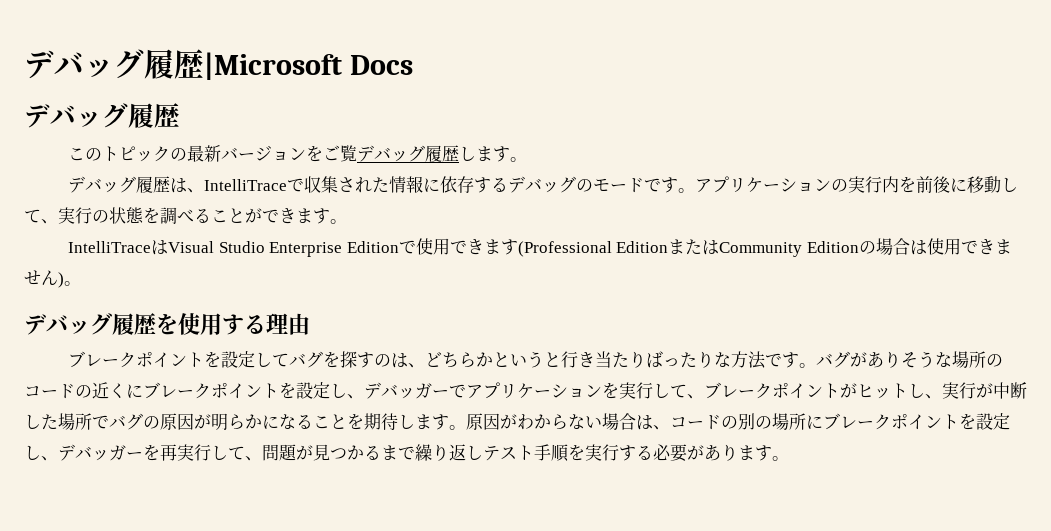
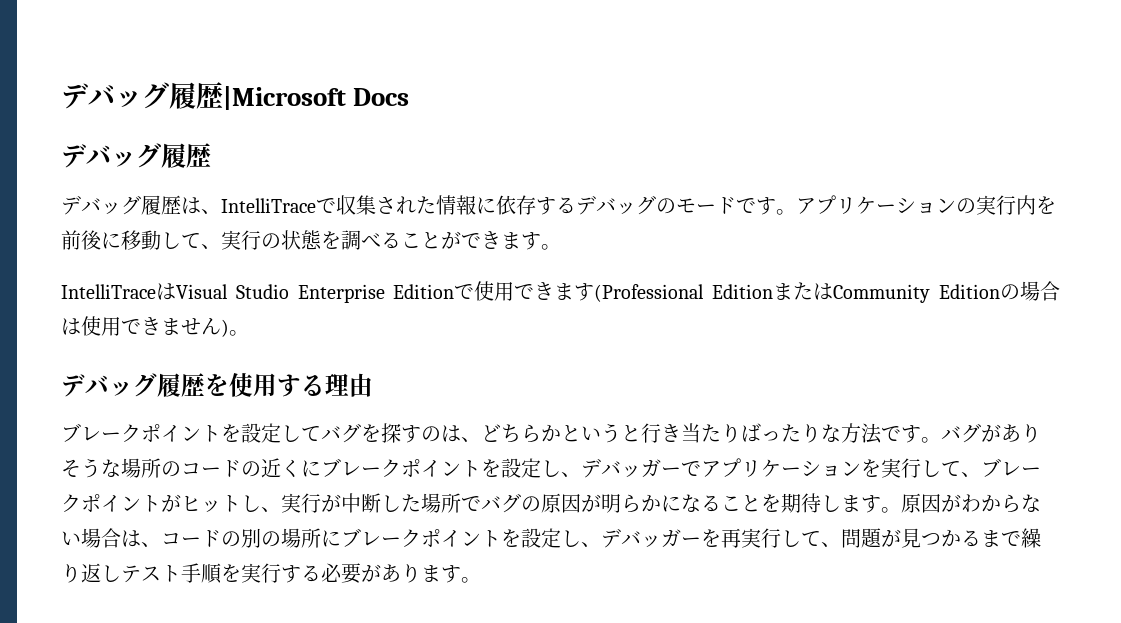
[68,145,528,162] // このトピックの最新バージョンをご覧デバッグ履歴します。 -> (211, 155) none

